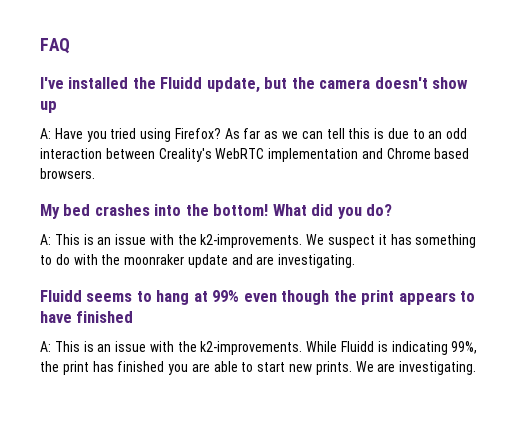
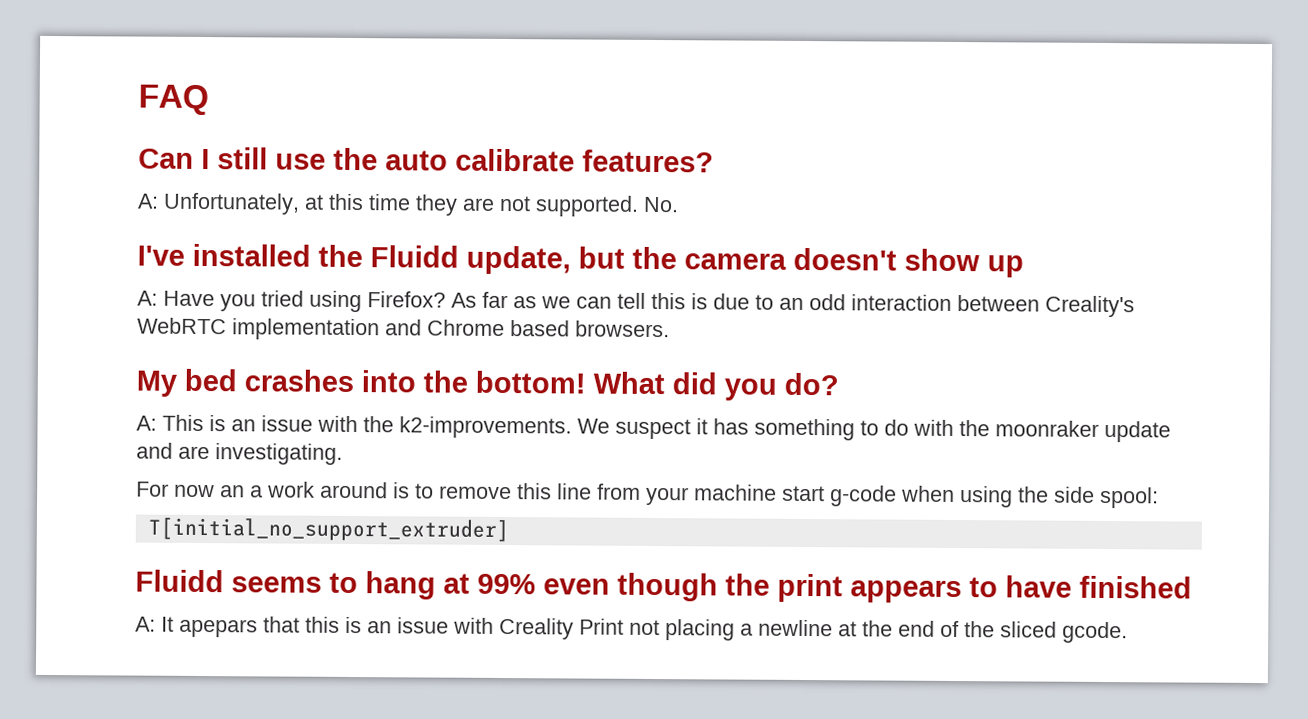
(70, 46) none -> [138,147,714,173] [137,192,679,217] // Can I still use the auto calibrate features? // A: Unfortunately, at this time they are not supported. No.
(356, 261) none -> [136,481,1159,509] [147,517,509,543] // For now an a work around is to remove this line from your machine start g-code when using the side spool: // T[initial_no_support_extruder]
[54,341,478,355] [40,361,477,375] This is an issue with the k2-improvements. While Fluidd is indicating 99%, the print has finished you are able to start new prints. We are investigating. -> [161,616,1128,644] It apepars that this is an issue with Creality Print not placing a newline at the end of the sliced gcode.

